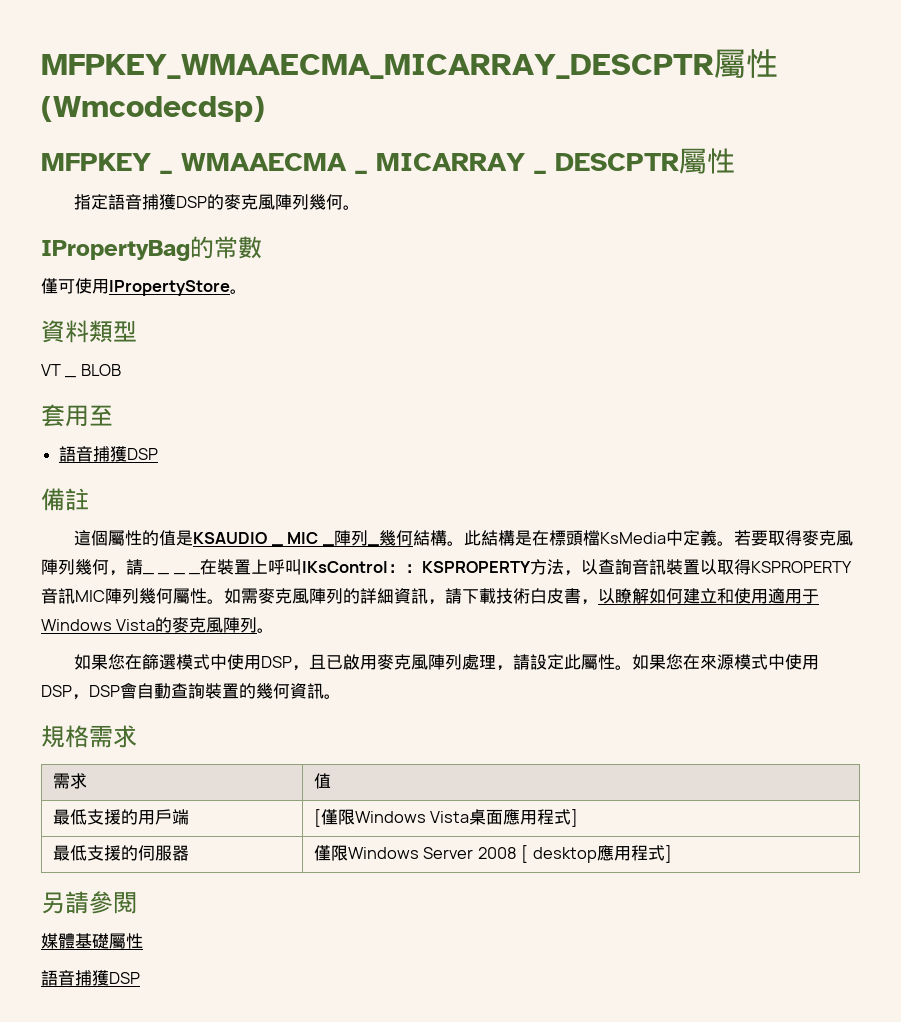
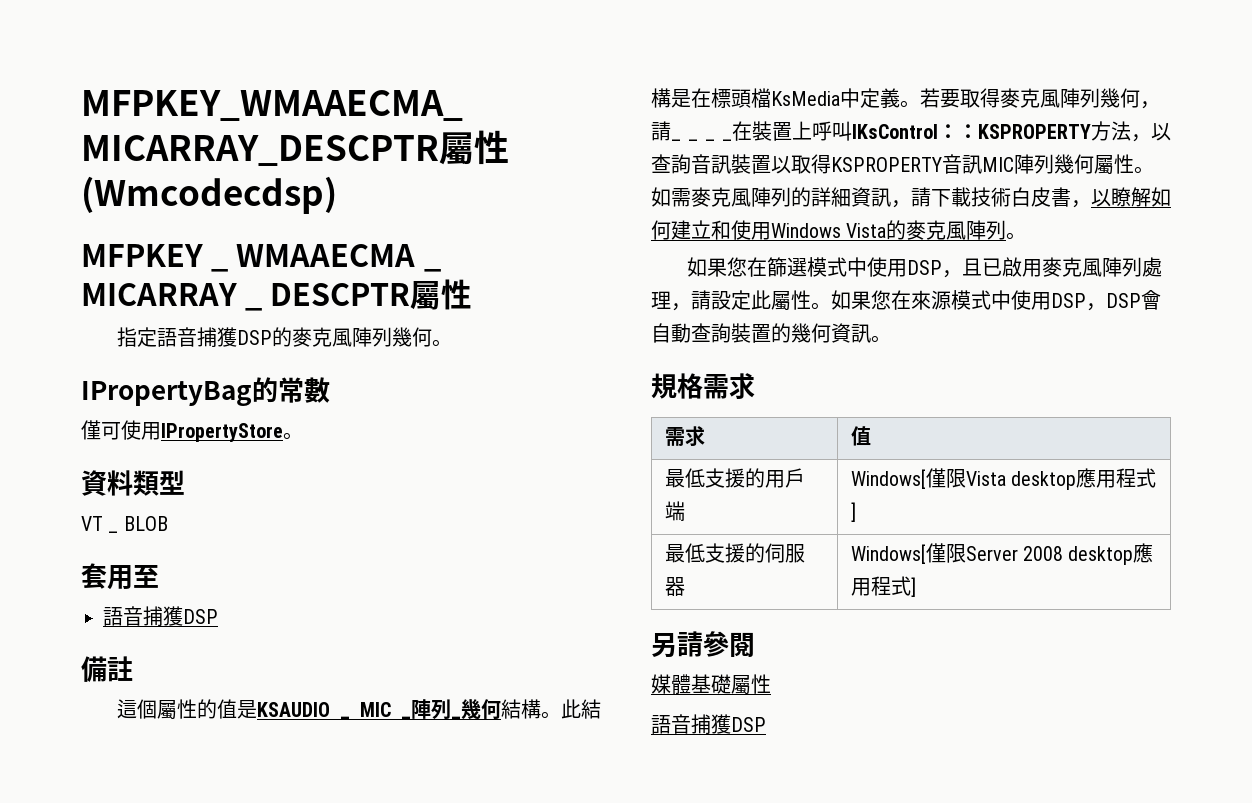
[768,588,819,604] 適用于 -> (771, 231) none
[313,809,504,827] [僅限Windows Vista桌面 -> [850,468,1077,490] Windows[僅限Vista desktop
[313,845,419,861] 僅限Windows -> [850,543,966,564] Windows[僅限
[521,845,529,863] [ -> (1064, 553) none

